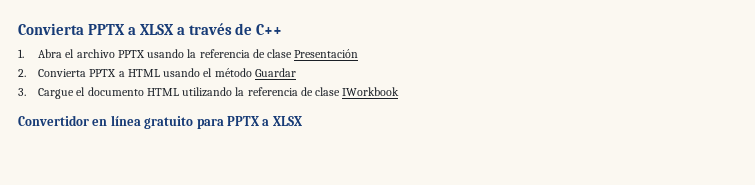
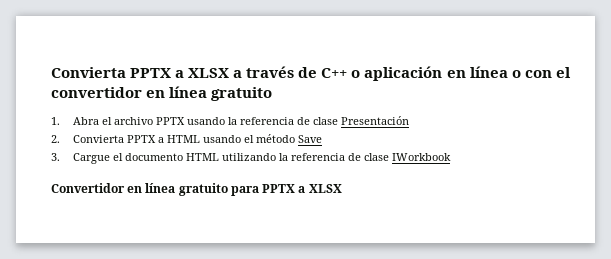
(283, 29) none -> [351,66,571,81] [51,86,273,101] o aplicación en línea o con el convertidor en línea gratuito
[254,68,296,77] Guardar -> [297,135,322,143] Save

